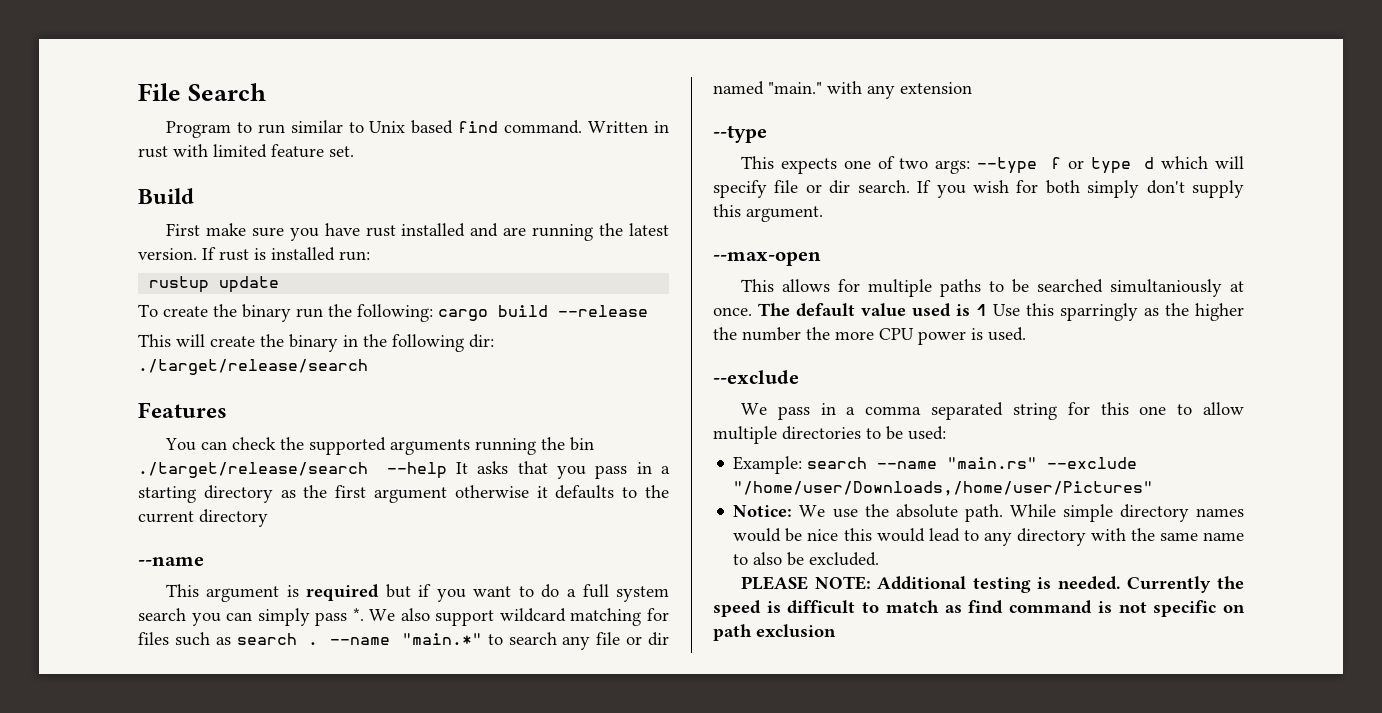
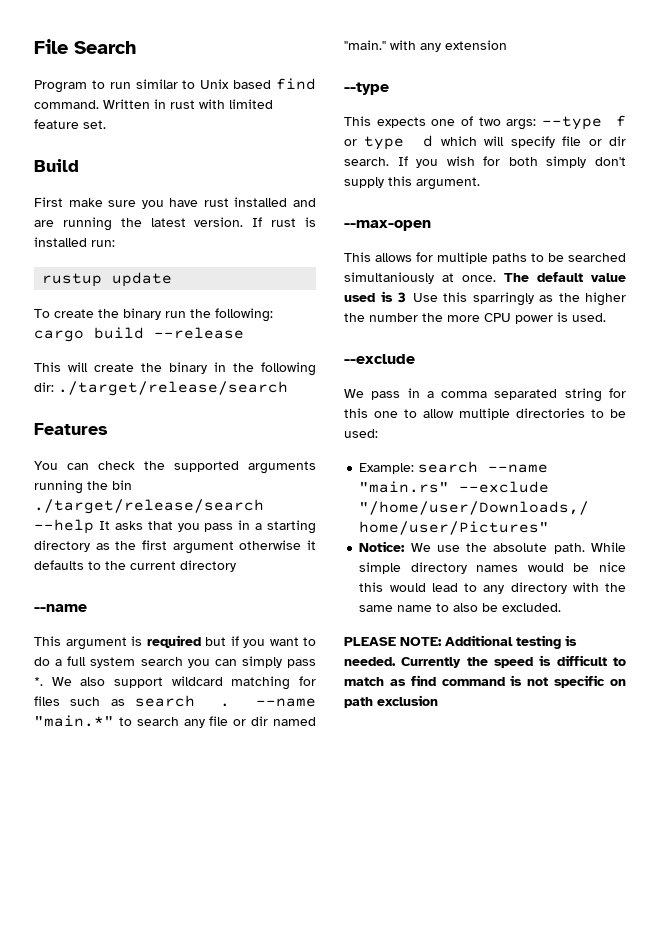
[976,304,987,316] 1 -> [397,292,407,303] 3

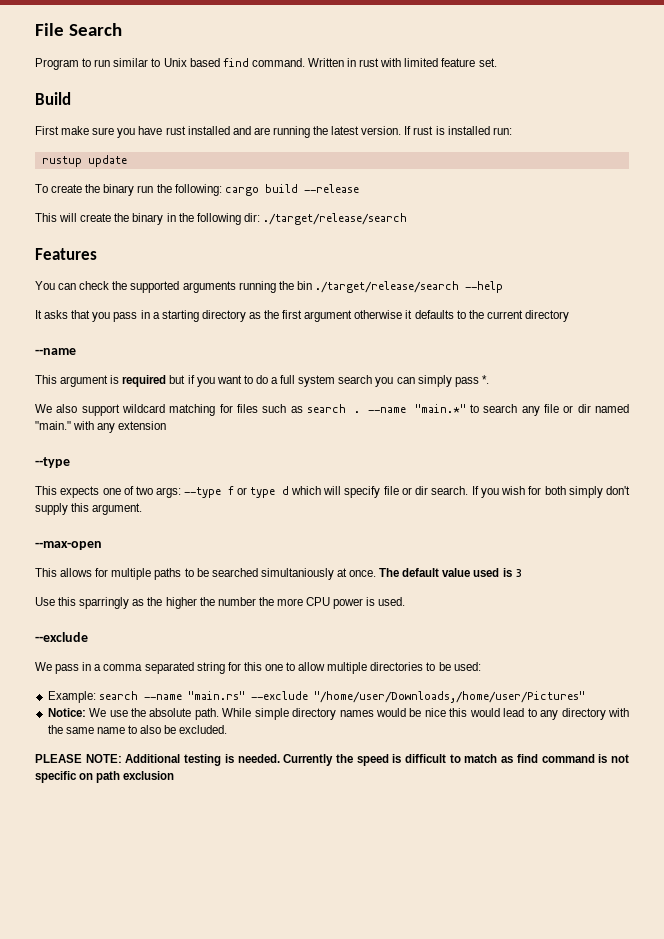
(94, 526) none -> (503, 287) //
(43, 681) none -> (489, 379) //
(407, 297) none -> (521, 573) //

